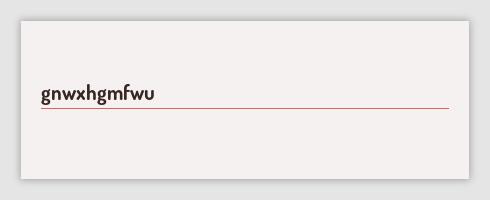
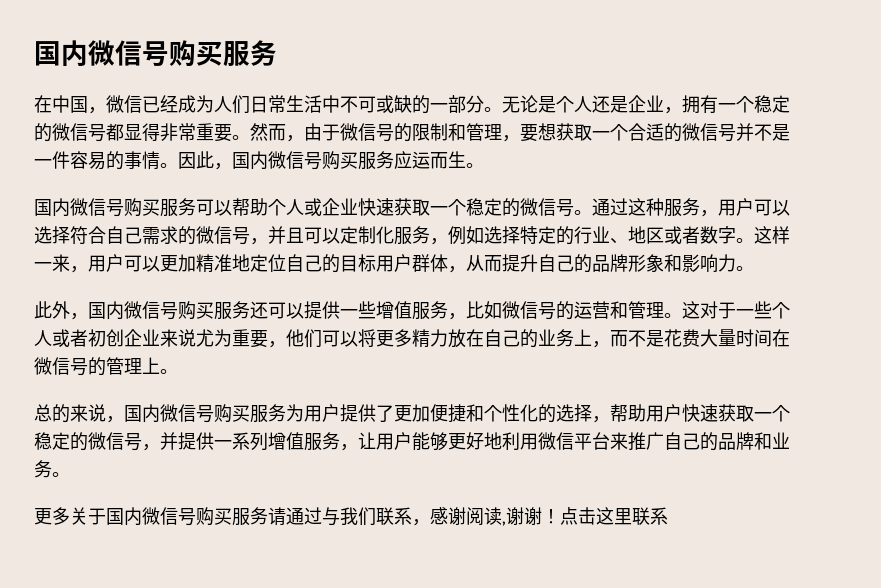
[41,84,155,105] gnwxhgmfwu -> [34,40,277,67] [34,95,790,114] [34,123,790,142] [34,151,484,170] [34,198,790,217] [34,226,790,245] [34,254,754,273] [34,301,790,320] [34,329,790,348] [34,357,178,376] [34,404,790,423] [34,432,790,451] [34,460,70,478] [34,507,668,526] 国内微信号购买服务 // 在中国，微信已经成为人们日常生活中不可或缺的一部分。无论是个人还是企业，拥有一个稳定的微信号都显得非常重要。然而，由于微信号的限制和管理，要想获取一个合适的微信号并不是一件容易的事情。因此，国内微信号购买服务应运而生。 // 国内微信号购买服务可以帮助个人或企业快速获取一个稳定的微信号。通过这种服务，用户可以选择符合自己需求的微信号，并且可以定制化服务，例如选择特定的行业、地区或者数字。这样一来，用户可以更加精准地定位自己的目标用户群体，从而提升自己的品牌形象和影响力。 // 此外，国内微信号购买服务还可以提供一些增值服务，比如微信号的运营和管理。这对于一些个人或者初创企业来说尤为重要，他们可以将更多精力放在自己的业务上，而不是花费大量时间在微信号的管理上。 // 总的来说，国内微信号购买服务为用户提供了更加便捷和个性化的选择，帮助用户快速获取一个稳定的微信号，并提供一系列增值服务，让用户能够更好地利用微信平台来推广自己的品牌和业务。 // 更多关于国内微信号购买服务请通过与我们联系，感谢阅读,谢谢！点击这里联系

